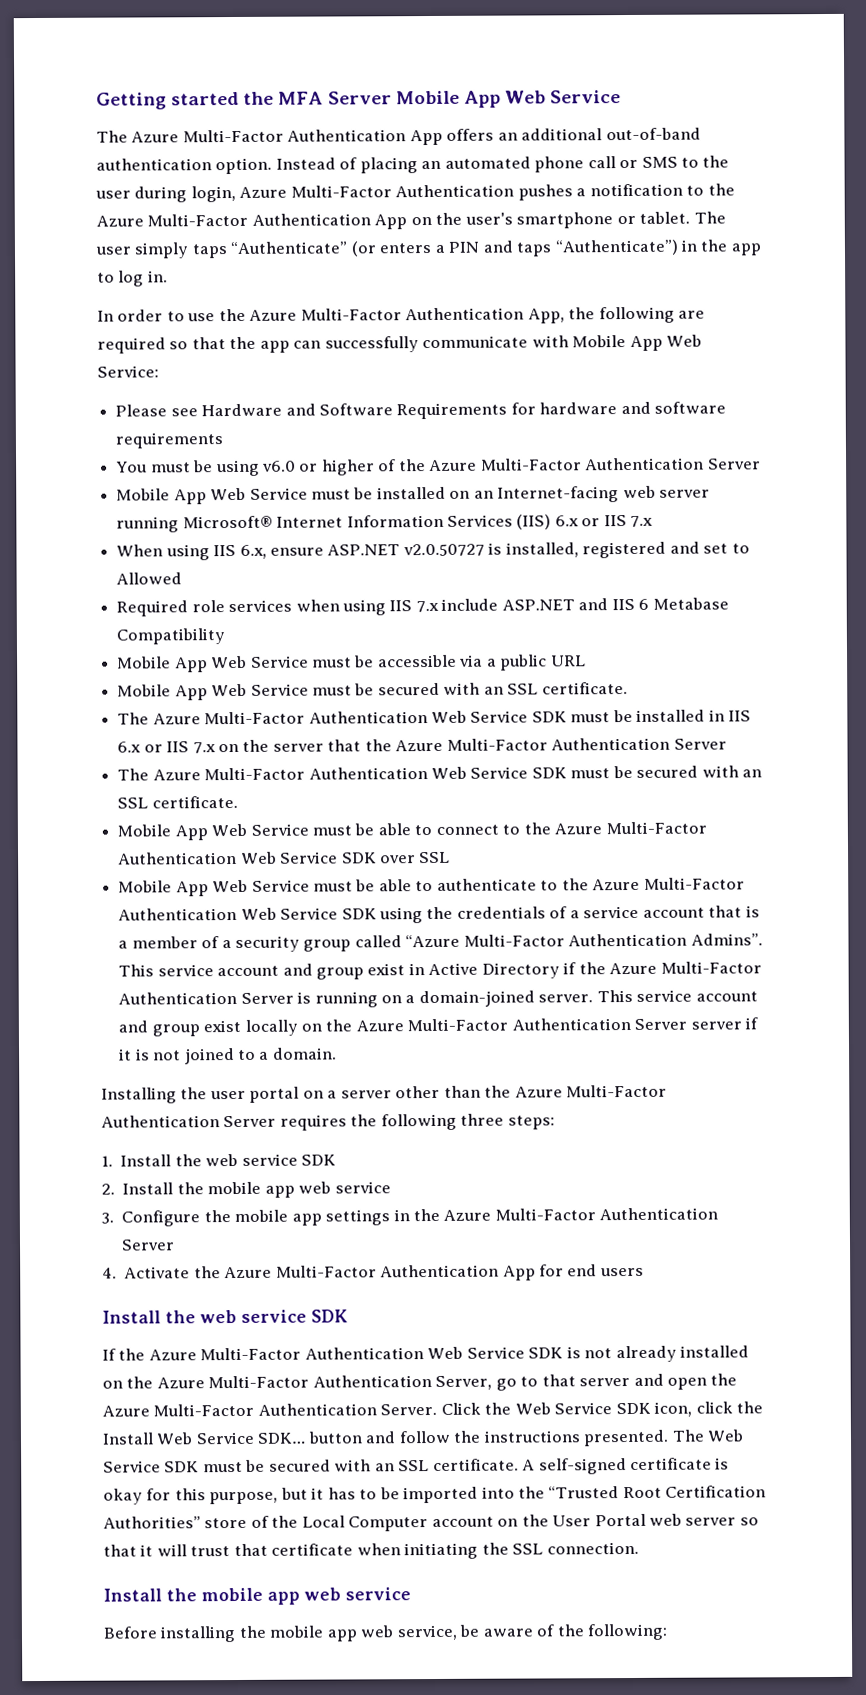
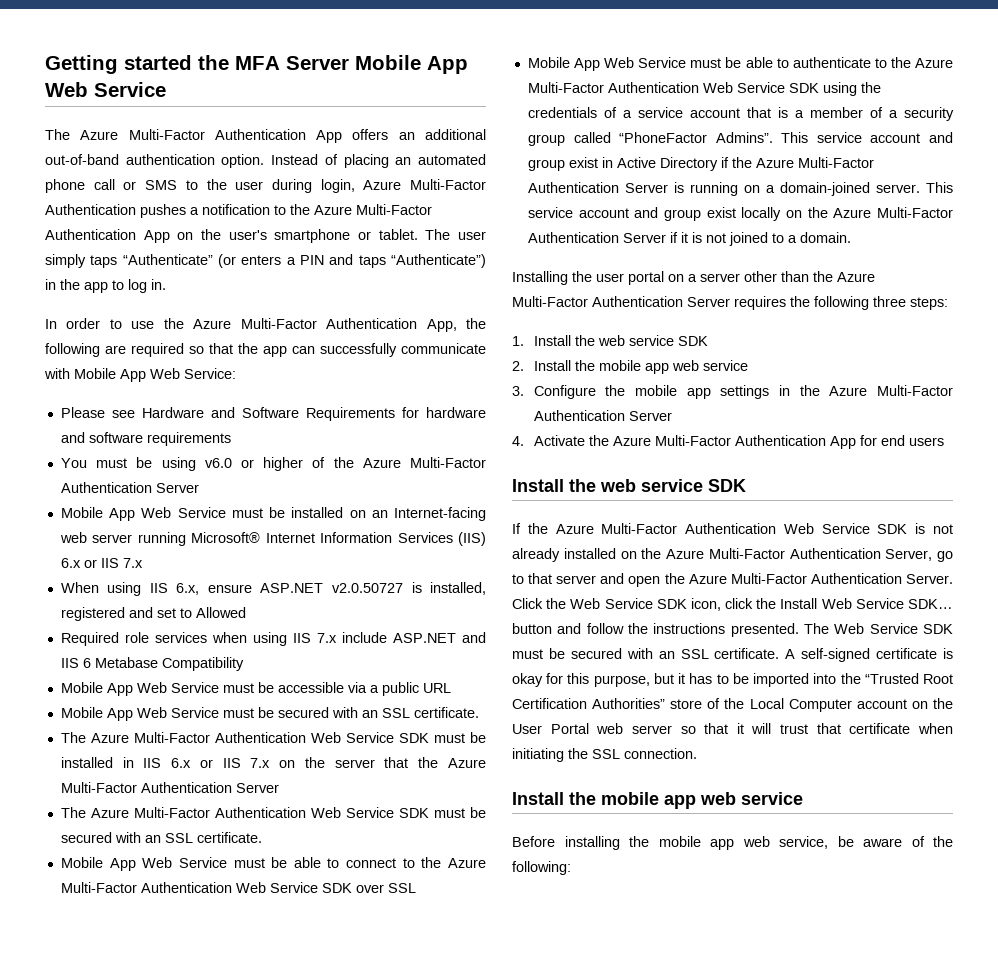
[405,933,688,948] “Azure Multi-Factor Authentication -> [619,132,708,143] “PhoneFactor
[690,1021,742,1030] server -> (666, 238) none

